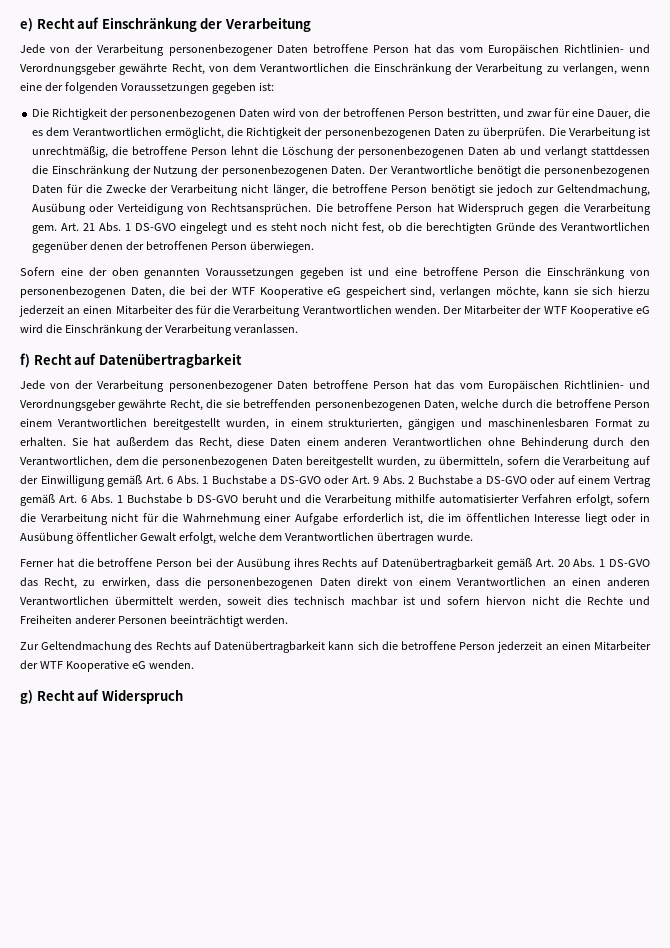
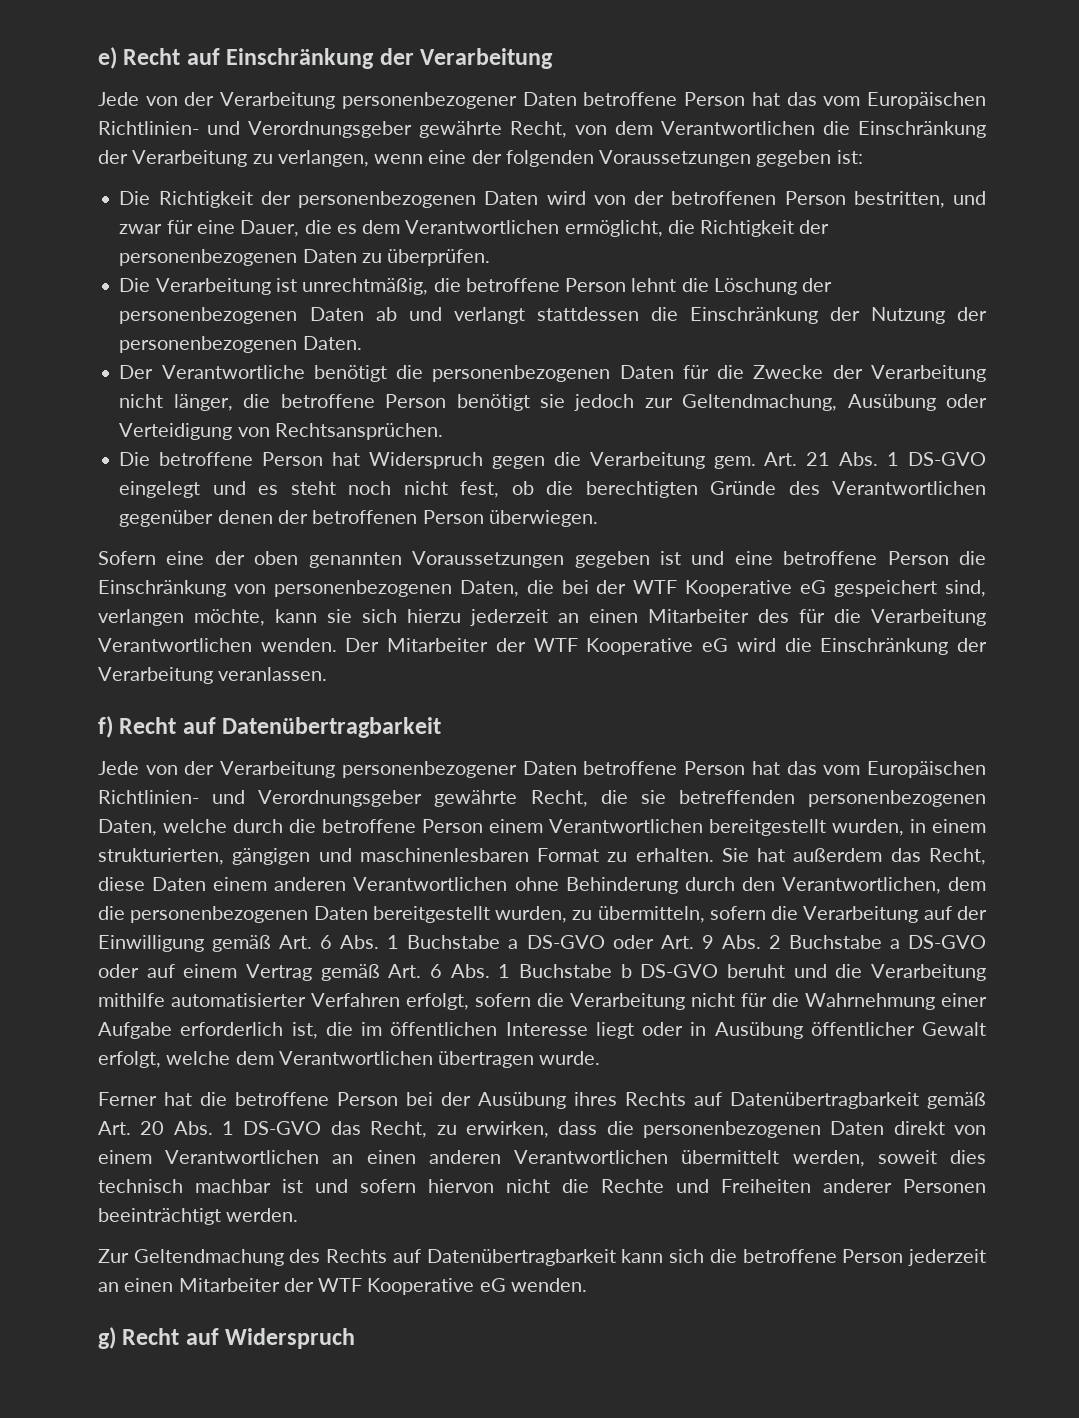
(546, 133) none -> (491, 257) //
(366, 170) none -> (362, 343) //
(312, 209) none -> (443, 431) //

